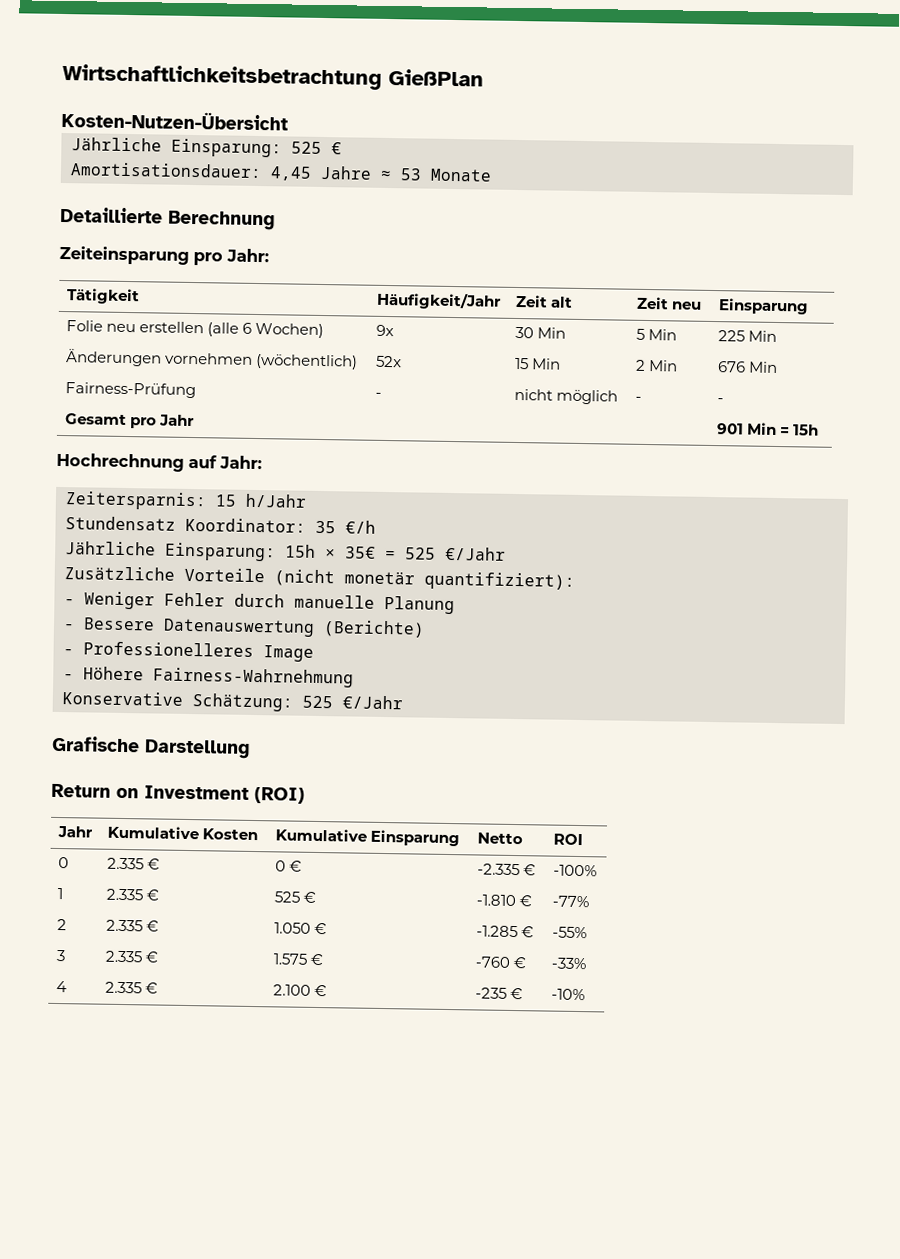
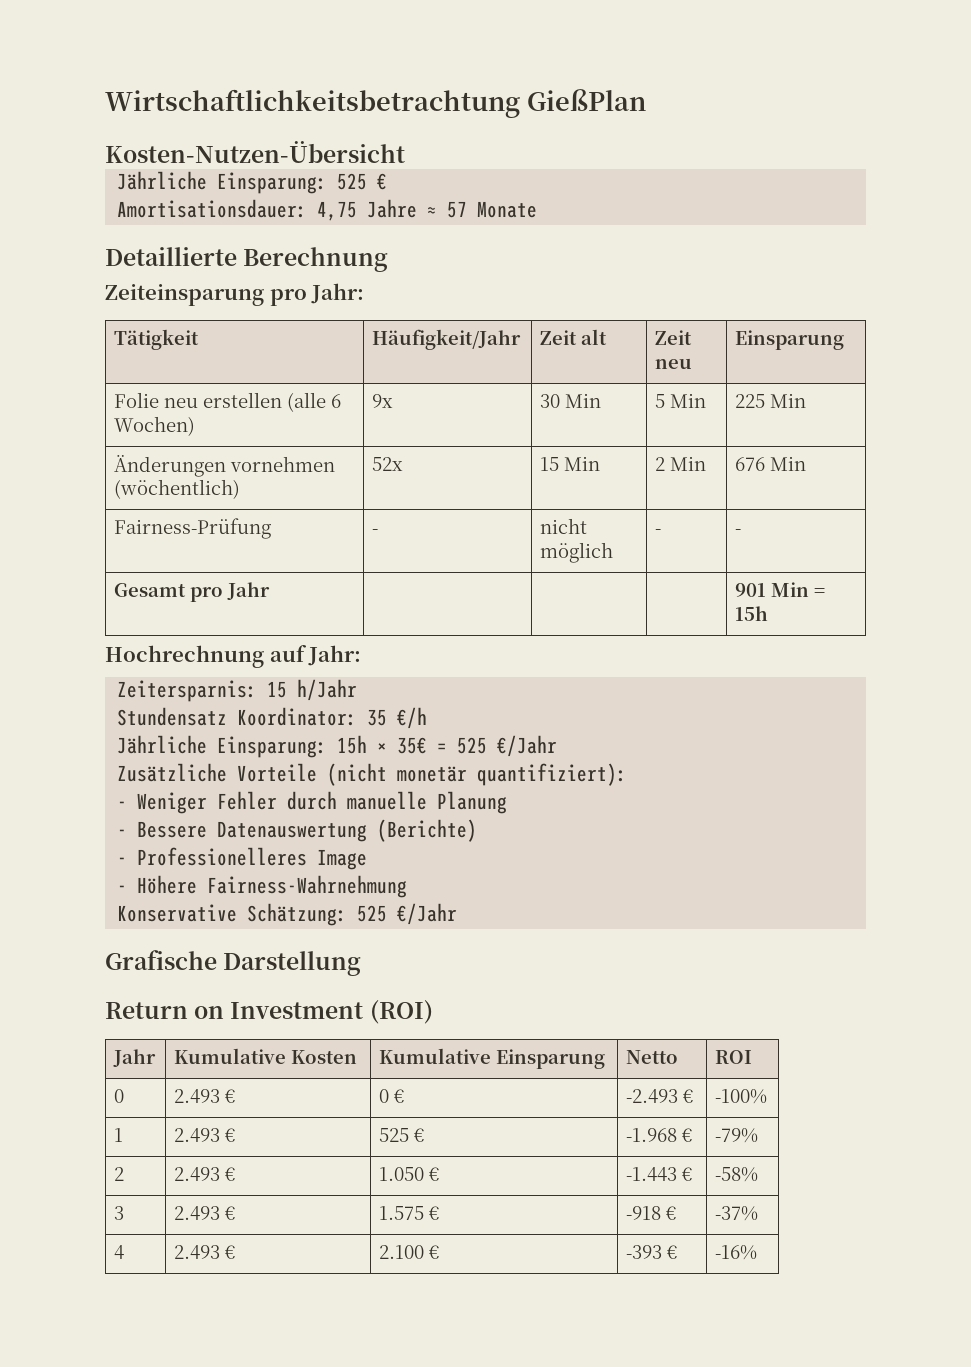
[269,166,312,181] 4,45 -> [317,201,358,221] 4,75
[399,168,422,181] 53 -> [447,201,468,218] 57
[106,857,144,870] 2.335 -> [174,1089,221,1103] 2.493
[476,863,520,876] -2.335 -> [626,1089,679,1103] -2.493
[105,888,143,901] 2.335 -> [174,1128,221,1142] 2.493
[475,894,532,907] [551,895,589,908] -1.810 € | -77% -> [626,1128,693,1142] [715,1128,759,1143] -1.968 € | -79%
[105,919,143,932] 2.335 -> [174,1167,221,1181] 2.493
[475,925,534,938] [551,926,587,939] -1.285 € | -55% -> [626,1167,693,1181] [715,1167,759,1182] -1.443 € | -58%
[104,950,143,963] 2.335 -> [174,1206,221,1220] 2.493
[474,956,526,969] [550,957,586,970] -760 € | -33% -> [626,1206,677,1220] [715,1206,759,1221] -918 € | -37%
[104,981,142,994] 2.335 -> [174,1245,221,1259] 2.493
[474,987,523,1000] [550,988,585,1001] -235 € | -10% -> [626,1245,678,1259] [715,1245,758,1260] -393 € | -16%

